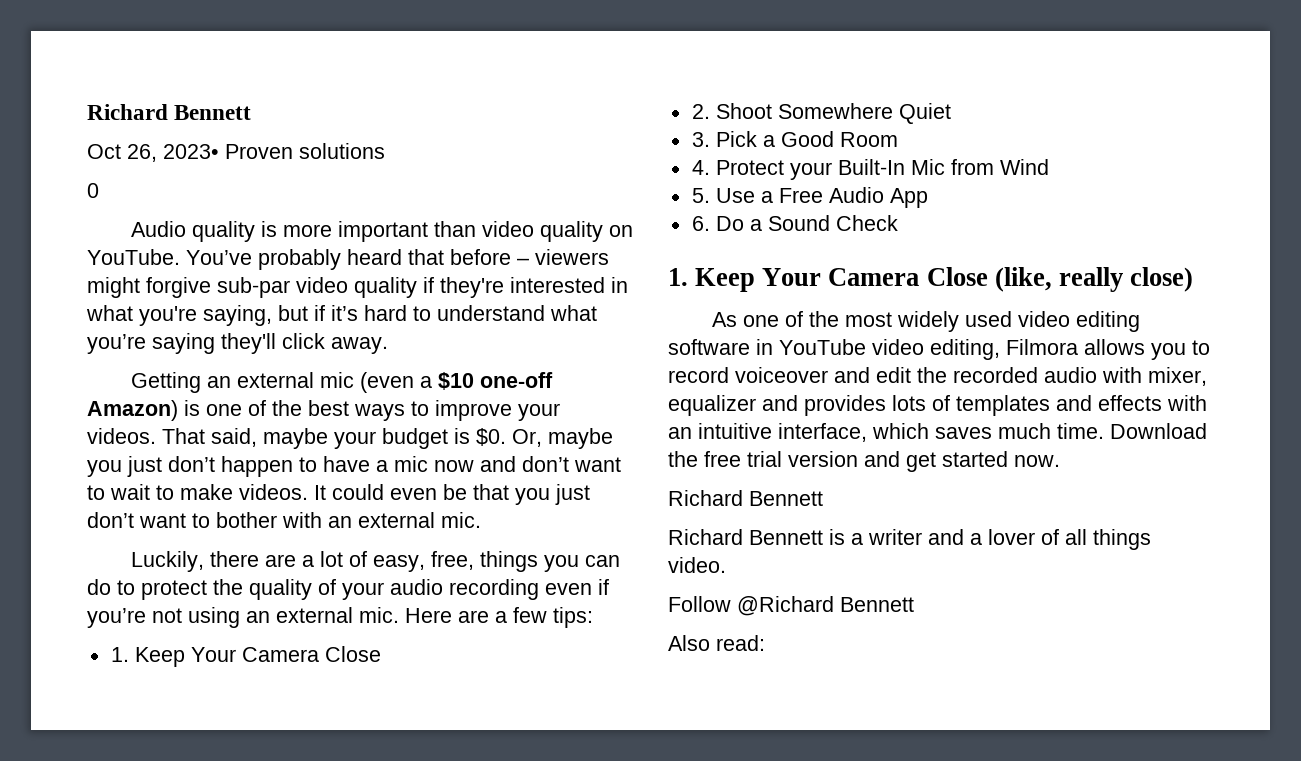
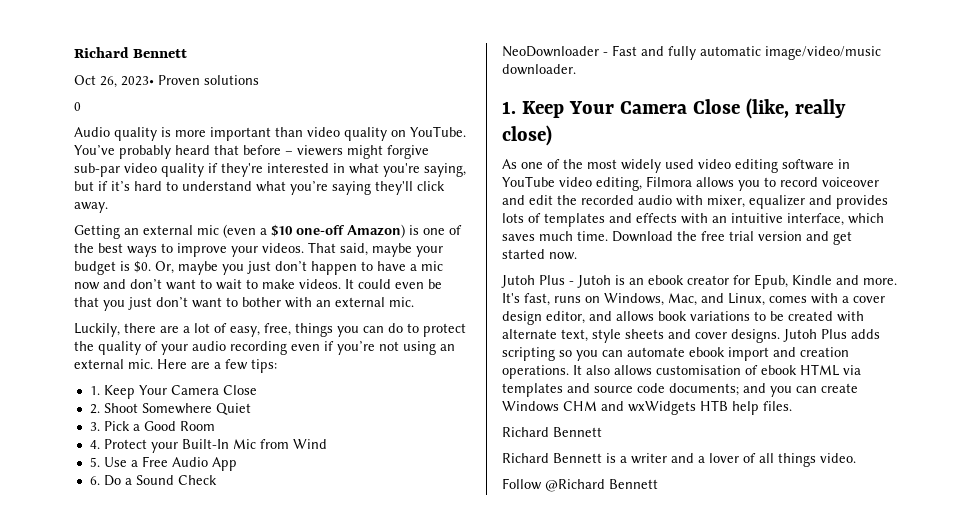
(898, 223) none -> [502,45,881,60] [502,64,576,75] // NeoDownloader - Fast and fully automatic image/video/music downloader.
(1060, 461) none -> [501,274,897,289] [502,293,885,306] [502,311,864,325] [502,329,880,343] [502,347,849,361] [502,364,861,379] [502,383,858,397] [502,400,792,415] // Jutoh Plus - Jutoh is an ebook creator for Epub, Kindle and more. It's fast, runs on Windows, Mac, and Linux, comes with a cover design editor, and allows book variations to be created with alternate text, style sheets and cover designs. Jutoh Plus adds scripting so you can automate ebook import and creation operations. It also allows customisation of ebook HTML via templates and source code documents; and you can create Windows CHM and wxWidgets HTB help files.
[668,635,765,651] // Also read: -> (658, 484) none

